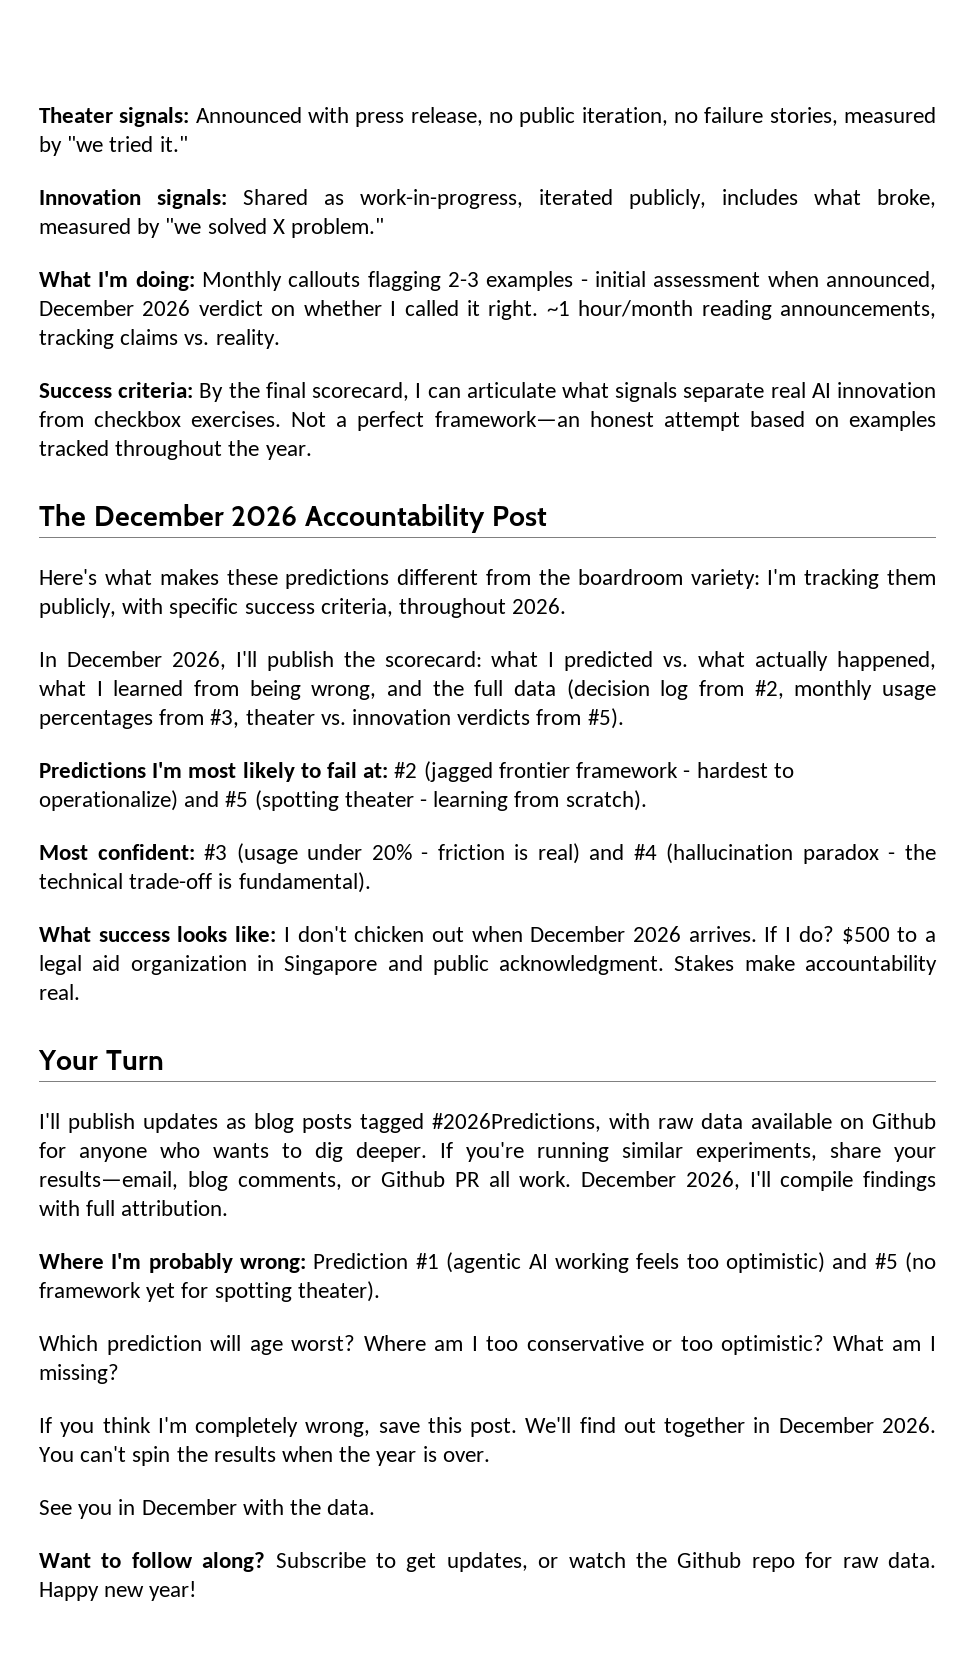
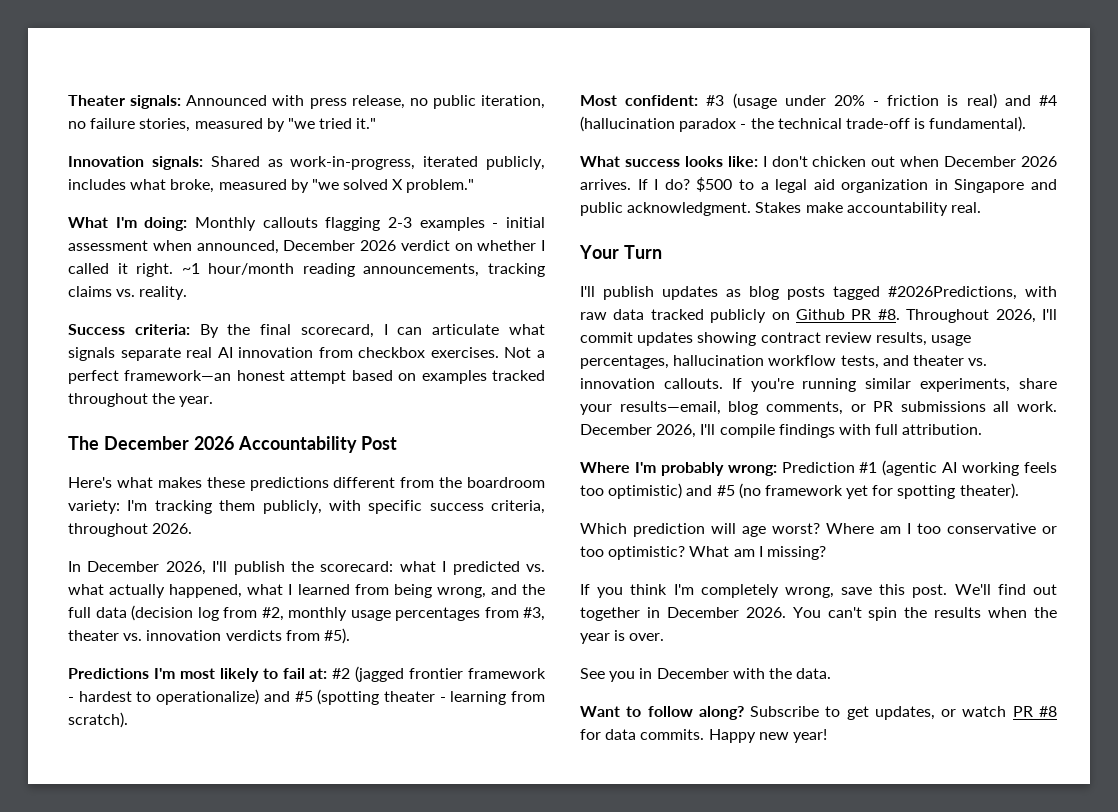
[751,1113,936,1129] [39,1142,427,1162] available on Github for anyone who wants to dig deeper. -> [650,309,1057,323] [580,332,972,346] [580,355,988,369] [580,378,723,389] tracked publicly on Github PR #8. Throughout 2026, I'll commit updates showing contract review results, usage percentages, hallucination workflow tests, and theater vs. innovation callouts.
[381,1171,480,1187] Github PR -> [873,401,986,412] PR submissions
[635,1552,936,1572] the Github repo for raw data. -> [1012,706,1057,717] [580,729,705,740] PR #8 for data commits.

